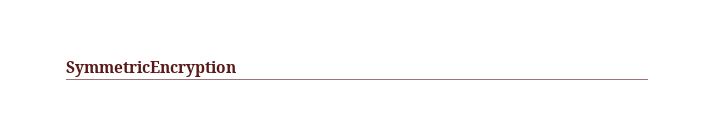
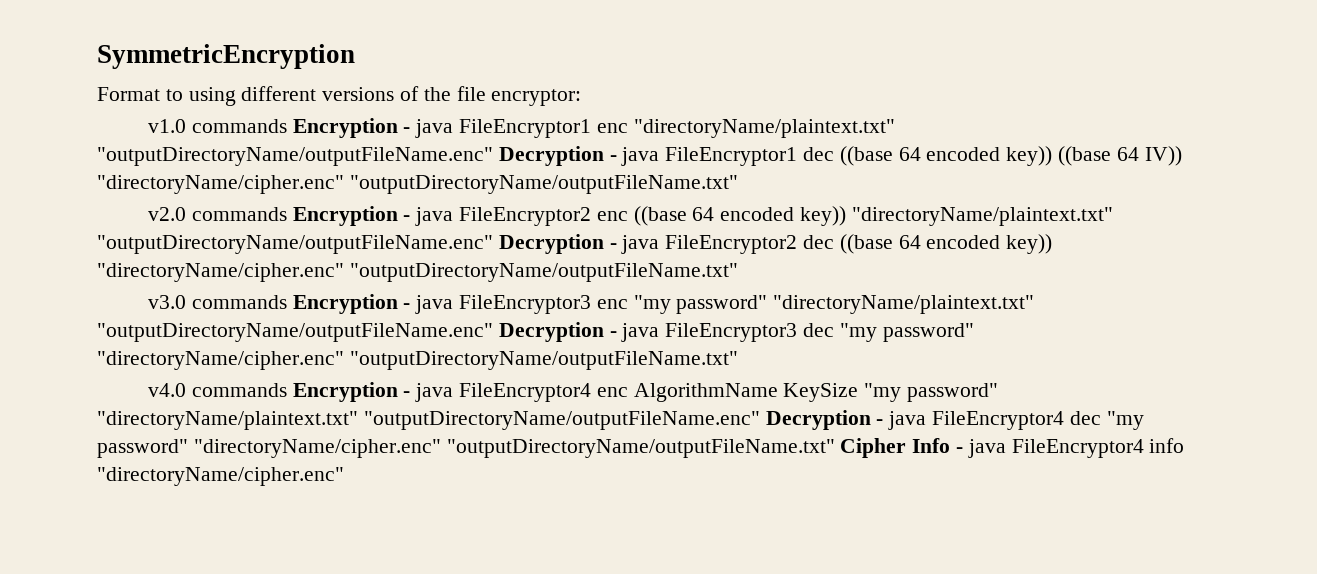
(236, 69) none -> [97,86,582,106] [147,118,895,138] [97,146,1182,166] [97,175,738,194] [147,206,1113,226] [97,234,1053,254] [97,263,738,282] [147,294,1035,314] [97,322,974,342] [97,351,738,370] [147,382,998,402] [97,410,1144,430] [97,438,1185,458] [97,467,344,486] // Format to using different versions of the file encryptor: // v1.0 commands Encryption - java FileEncryptor1 enc "directoryName/plaintext.txt" "outputDirectoryName/outputFileName.enc" Decryption - java FileEncryptor1 dec ((base 64 encoded key)) ((base 64 IV)) "directoryName/cipher.enc" "outputDirectoryName/outputFileName.txt" // v2.0 commands Encryption - java FileEncryptor2 enc ((base 64 encoded key)) "directoryName/plaintext.txt" "outputDirectoryName/outputFileName.enc" Decryption - java FileEncryptor2 dec ((base 64 encoded key)) "directoryName/cipher.enc" "outputDirectoryName/outputFileName.txt" // v3.0 commands Encryption - java FileEncryptor3 enc "my password" "directoryName/plaintext.txt" "outputDirectoryName/outputFileName.enc" Decryption - java FileEncryptor3 dec "my password" "directoryName/cipher.enc" "outputDirectoryName/outputFileName.txt" // v4.0 commands Encryption - java FileEncryptor4 enc AlgorithmName KeySize "my password" "directoryName/plaintext.txt" "outputDirectoryName/outputFileName.enc" Decryption - java FileEncryptor4 dec "my password" "directoryName/cipher.enc" "outputDirectoryName/outputFileName.txt" Cipher Info - java FileEncryptor4 info "directoryName/cipher.enc"

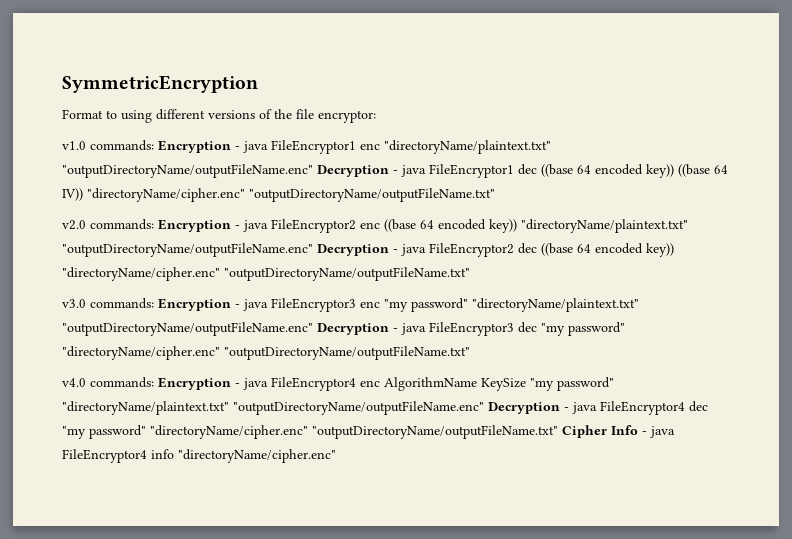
[191,119,287,133] commands -> [90,140,154,151] commands:
[191,207,287,221] commands -> [90,219,154,230] commands:
[191,295,287,309] commands -> [90,298,154,309] commands:
[191,383,287,397] commands -> [90,377,154,388] commands:

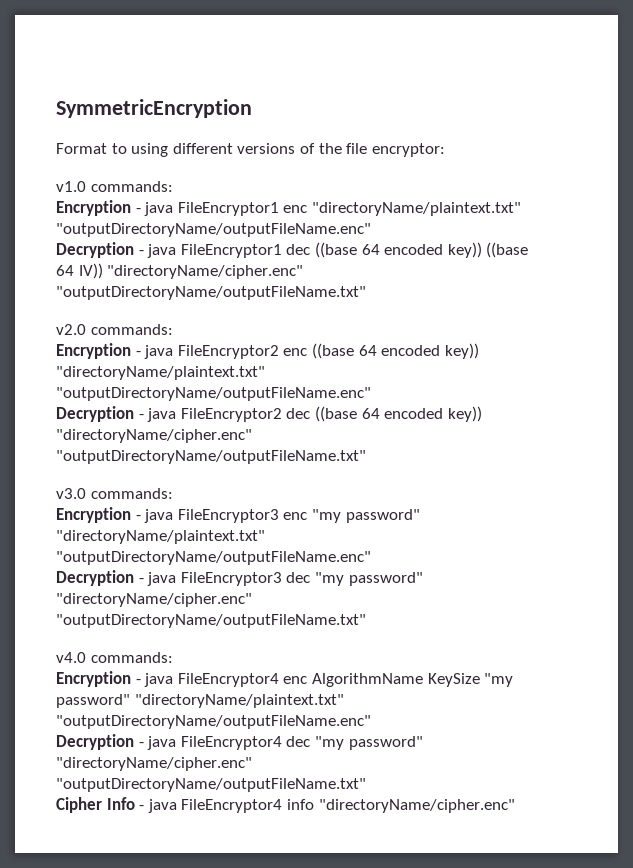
(154, 145) none -> (173, 186) //
(313, 171) none -> (371, 230) //
(154, 224) none -> (173, 329) //
(313, 250) none -> (371, 394) //
(154, 303) none -> (173, 493) //
(313, 329) none -> (371, 558) //
(154, 382) none -> (173, 657) //
(484, 408) none -> (371, 722) //
(558, 432) none -> (366, 785) //

